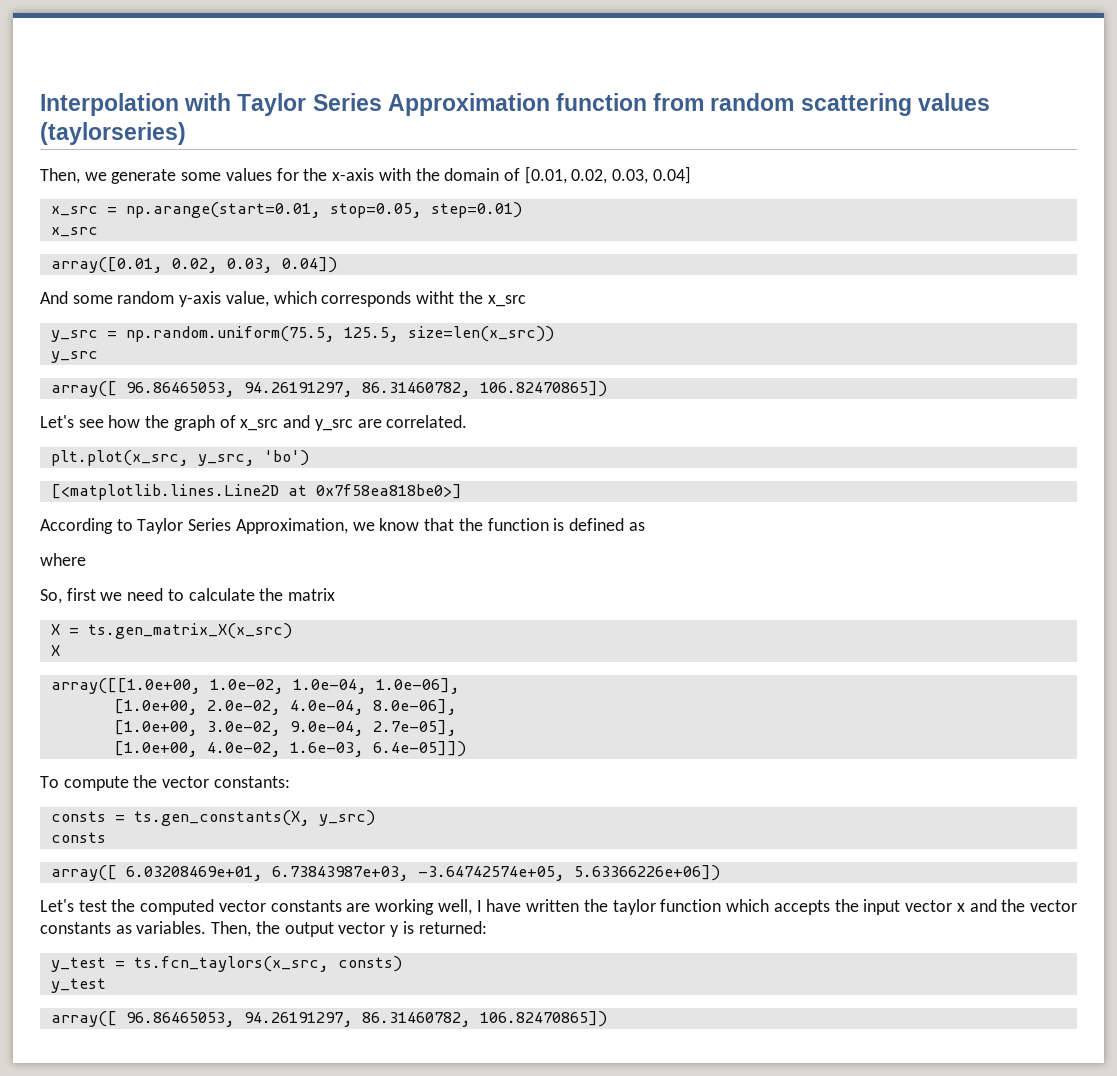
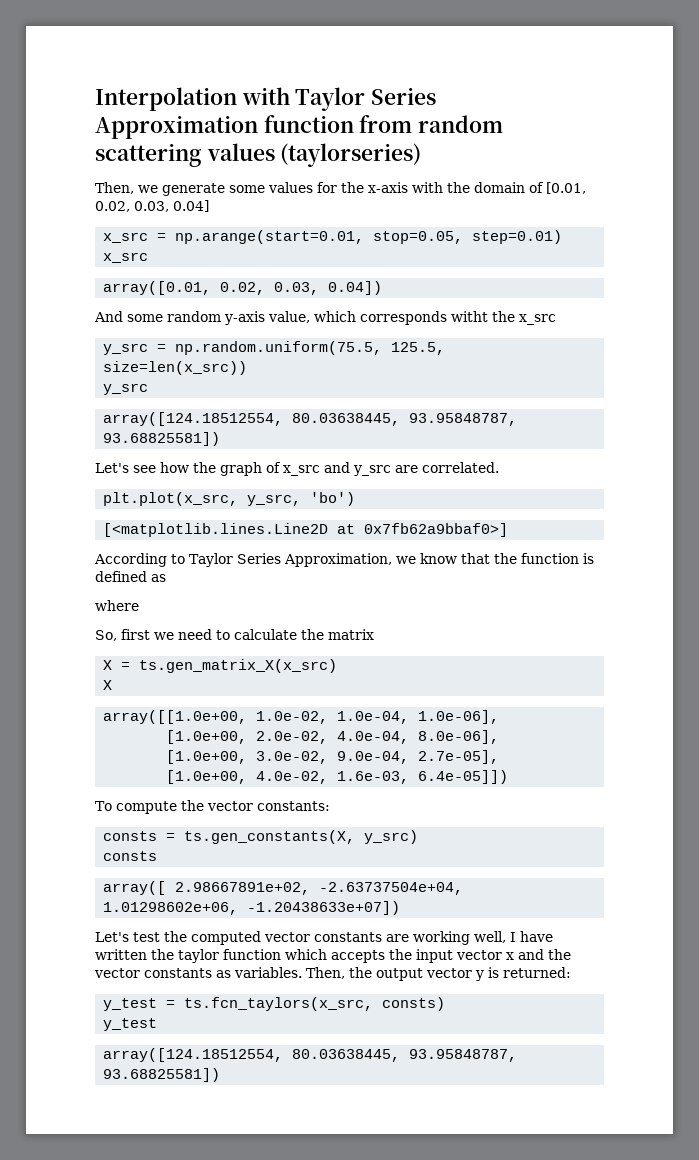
[50,381,607,397] array([ 96.86465053, 94.26191297, 86.31460782, 106.82470865]) -> [103,412,518,426] [103,432,221,446] array([124.18512554, 80.03638445, 93.95848787, 93.68825581])
[315,484,462,499] 0x7f58ea818be0>] -> [364,523,509,537] 0x7fb62a9bbaf0>]
[125,865,720,881] 6.03208469e+01, 6.73843987e+03, -3.64742574e+05, 5.63366226e+06]) -> [175,882,464,895] [103,901,401,915] 2.98667891e+02, -2.63737504e+04, 1.01298602e+06, -1.20438633e+07])
[50,1011,607,1027] array([ 96.86465053, 94.26191297, 86.31460782, 106.82470865]) -> [103,1048,518,1062] [103,1068,221,1082] array([124.18512554, 80.03638445, 93.95848787, 93.68825581])

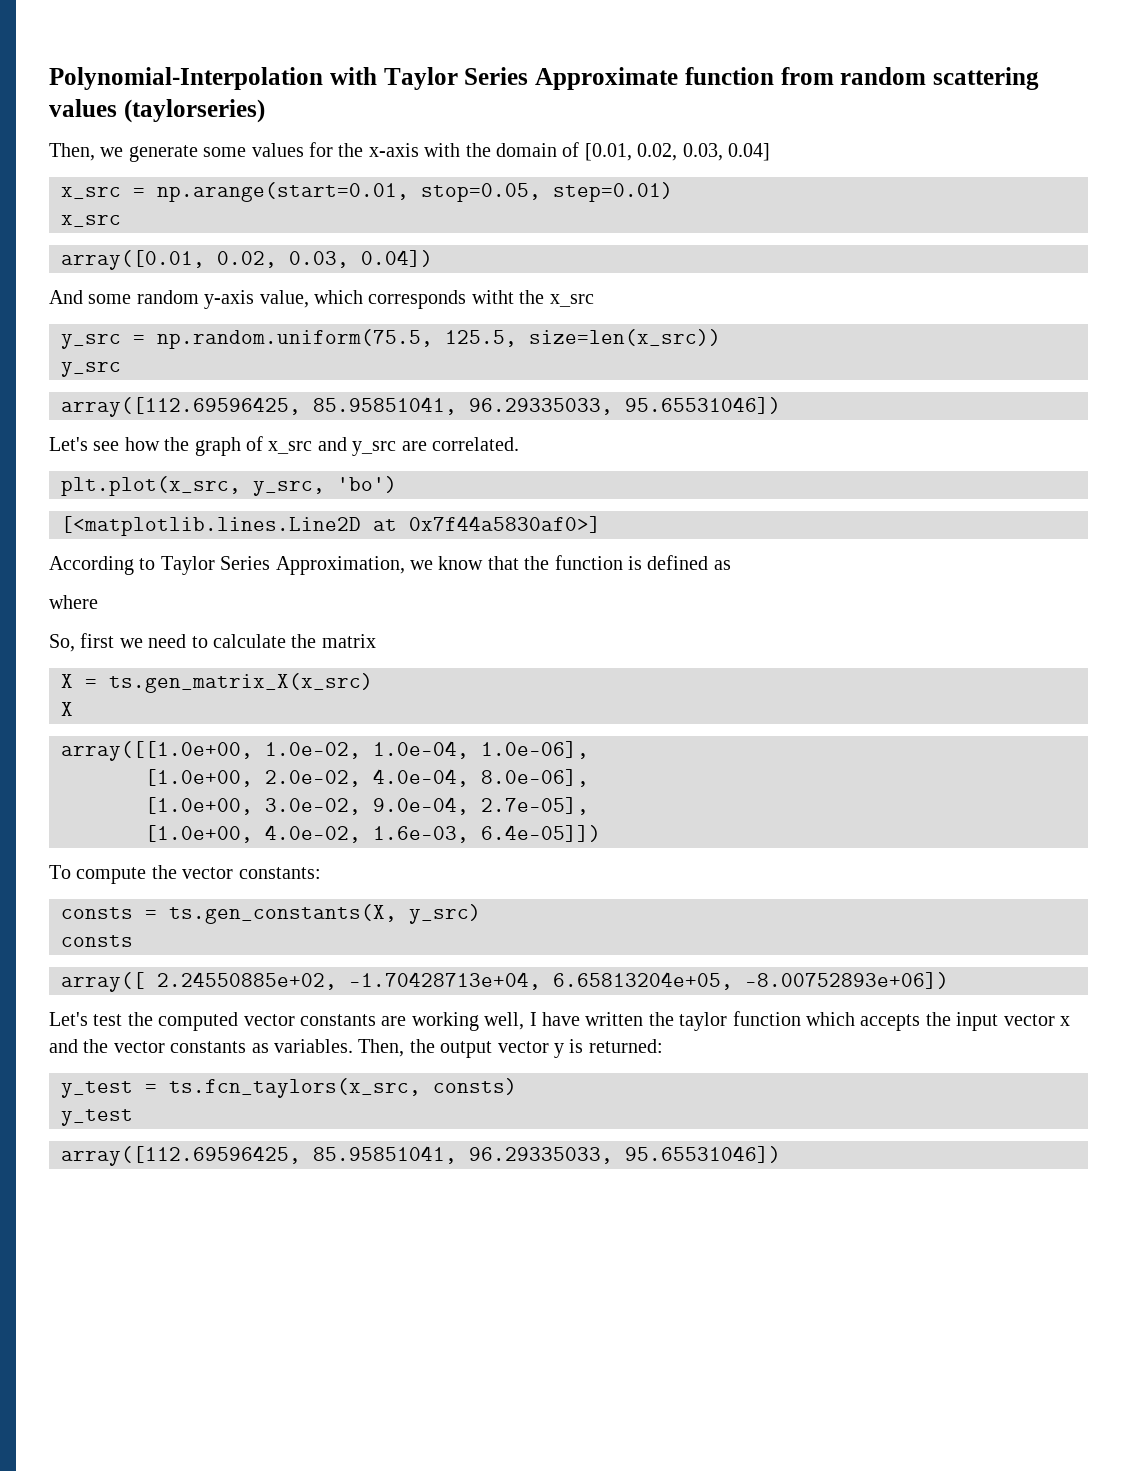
[95,87,237,111] Interpolation -> [49,67,323,90] Polynomial-Interpolation
[95,115,258,139] Approximation -> [535,67,678,90] Approximate
[103,412,518,426] [103,432,221,446] array([124.18512554, 80.03638445, 93.95848787, 93.68825581]) -> [61,397,781,417] array([112.69596425, 85.95851041, 96.29335033, 95.65531046])
[364,523,509,537] 0x7fb62a9bbaf0>] -> [409,516,601,533] 0x7f44a5830af0>]
[175,882,464,895] [103,901,401,915] 2.98667891e+02, -2.63737504e+04, 1.01298602e+06, -1.20438633e+07]) -> [157,972,949,990] 2.24550885e+02, -1.70428713e+04, 6.65813204e+05, -8.00752893e+06])
[103,1048,518,1062] [103,1068,221,1082] array([124.18512554, 80.03638445, 93.95848787, 93.68825581]) -> [61,1146,781,1166] array([112.69596425, 85.95851041, 96.29335033, 95.65531046])

